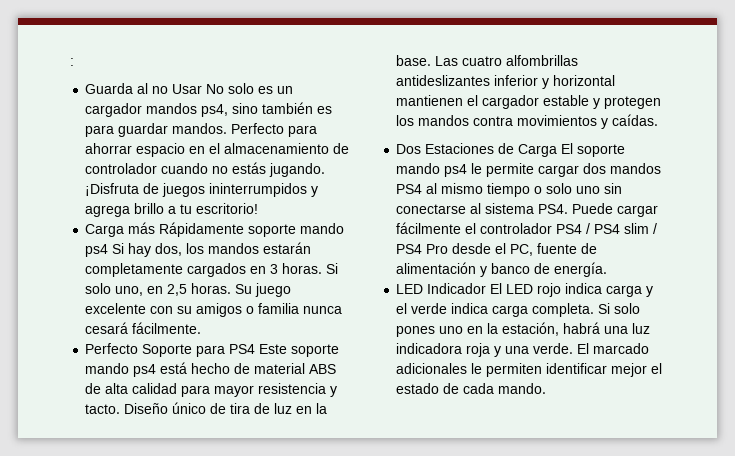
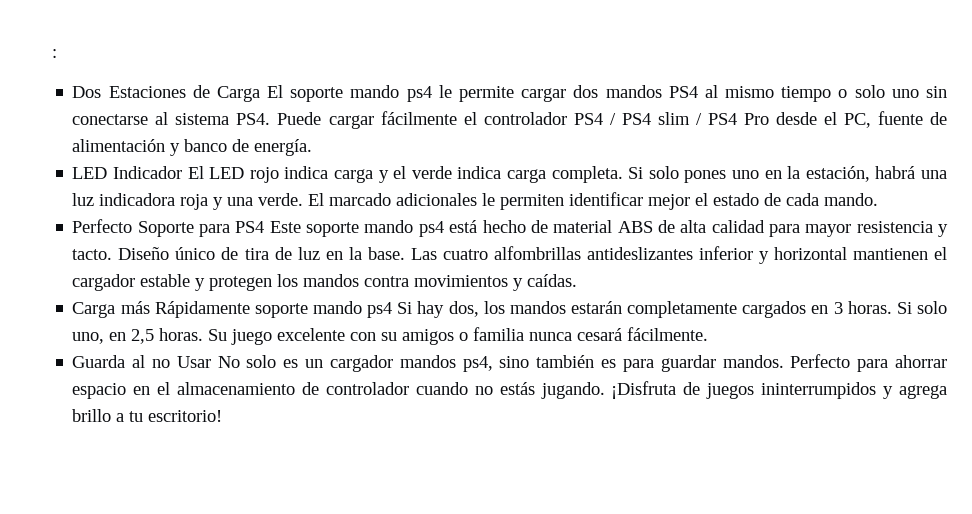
[85,83,294,94] [85,102,333,117] [85,123,318,137] [85,143,350,157] [85,162,326,177] [85,183,319,197] [85,203,259,217] [85,222,345,237] [85,242,312,257] [85,263,339,277] [85,283,292,297] [85,303,343,317] [85,322,202,334] [85,343,340,357] [85,362,337,377] [85,383,338,397] [85,402,328,414] [396,55,579,66] [396,75,616,89] [396,95,662,109] [396,114,659,129] // Guarda al no Usar No solo es un cargador mandos ps4, sino también es para guardar mandos. Perfecto para ahorrar espacio en el almacenamiento de controlador cuando no estás jugando. ¡Disfruta de juegos ininterrumpidos y agrega brillo a tu escritorio! // Carga más Rápidamente soporte mando ps4 Si hay dos, los mandos estarán completamente cargados en 3 horas. Si solo uno, en 2,5 horas. Su juego excelente con su amigos o familia nunca cesará fácilmente. // Perfecto Soporte para PS4 Este soporte mando ps4 está hecho de material ABS de alta calidad para mayor resistencia y tacto. Diseño único de tira de luz en la base. Las cuatro alfombrillas antideslizantes inferior y horizontal mantienen el cargador estable y protegen los mandos contra movimientos y caídas. -> (57, 53) none
(547, 388) none -> [72,219,949,237] [72,246,948,264] [72,274,578,291] [72,301,948,318] [72,327,709,345] [72,354,947,372] [72,381,947,399] [72,409,223,422] // Perfecto Soporte para PS4 Este soporte mando ps4 está hecho de material ABS de alta calidad para mayor resistencia y tacto. Diseño único de tira de luz en la base. Las cuatro alfombrillas antideslizantes inferior y horizontal mantienen el cargador estable y protegen los mandos contra movimientos y caídas. // Carga más Rápidamente soporte mando ps4 Si hay dos, los mandos estarán completamente cargados en 3 horas. Si solo uno, en 2,5 horas. Su juego excelente con su amigos o familia nunca cesará fácilmente. // Guarda al no Usar No solo es un cargador mandos ps4, sino también es para guardar mandos. Perfecto para ahorrar espacio en el almacenamiento de controlador cuando no estás jugando. ¡Disfruta de juegos ininterrumpidos y agrega brillo a tu escritorio!

